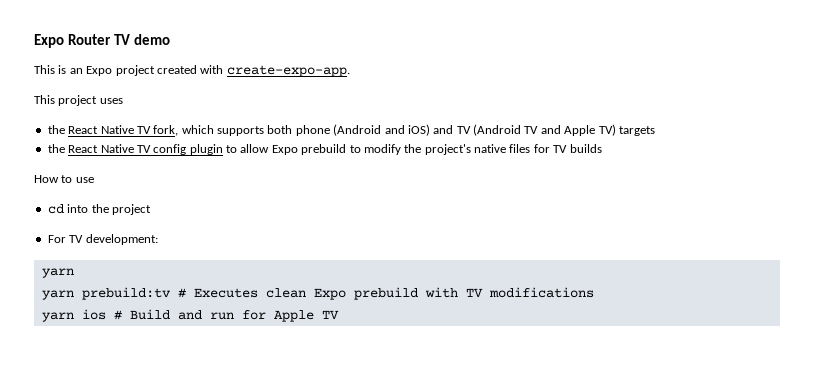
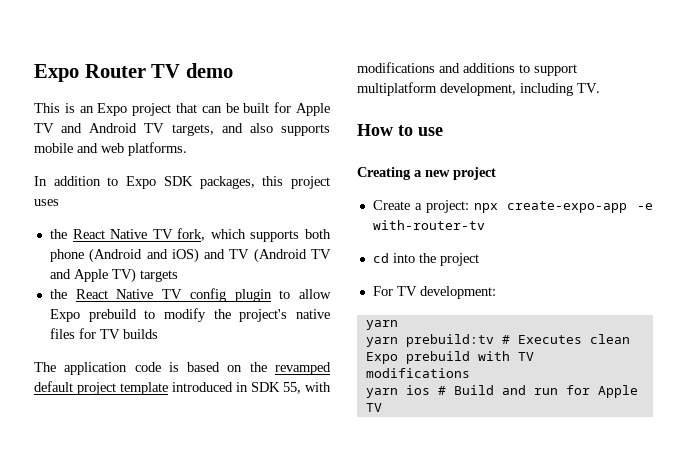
[156,65,350,77] [34,95,55,104] created with create-expo-app. // This -> [176,102,331,116] [34,123,330,136] [34,142,187,156] [34,176,284,189] that can be built for Apple TV and Android TV targets, and also supports mobile and web platforms. // In addition to Expo SDK packages, this
[34,175,94,183] How to use -> [34,362,331,375] [34,381,331,395] [357,62,577,76] [357,82,600,96] [357,124,443,136] [357,167,496,180] [372,200,653,213] [372,220,485,230] The application code is based on the revamped default project template introduced in SDK 55, with modifications and additions to support multiplatform development, including TV. // How to use // Creating a new project // Create a project: npx create-expo-app -e with-router-tv

